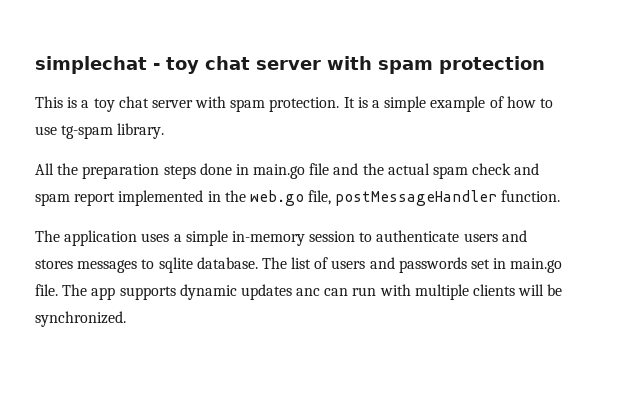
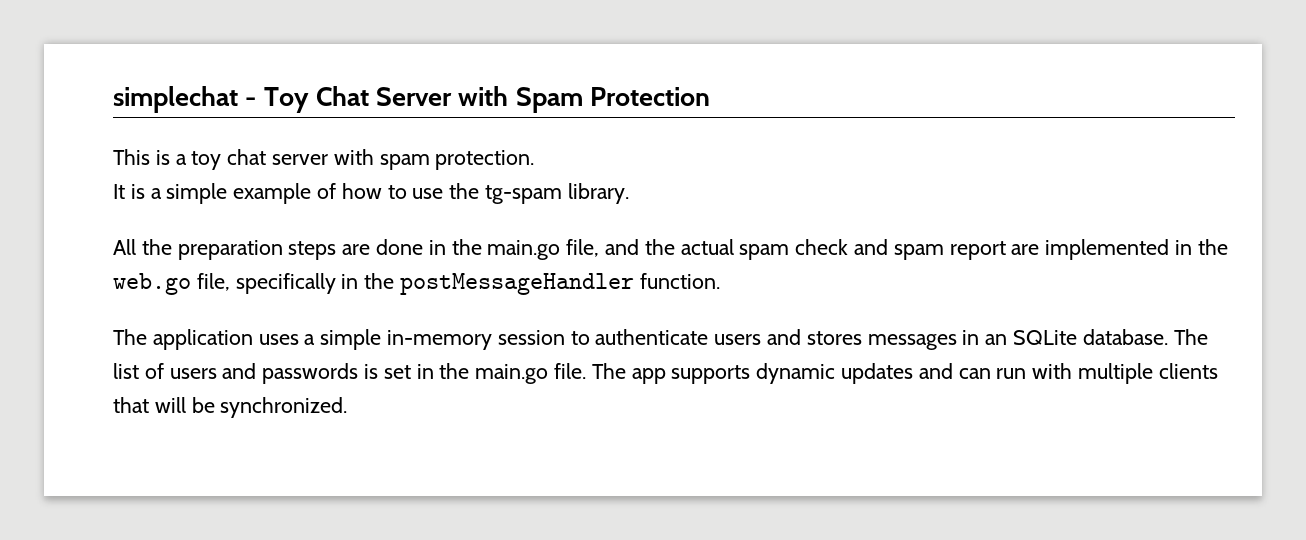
[166,56,545,74] toy chat server with spam protection -> [263,86,710,113] Toy Chat Server with Spam Protection
(340, 104) none -> (535, 160) //
(57, 130) none -> [449,183,480,199] the
(196, 172) none -> [342,244,371,255] are
[253,163,330,179] main.go file -> [451,239,600,260] the main.go file,
(116, 199) none -> [1011,244,1040,255] are
(332, 197) none -> [235,273,395,294] specifically in the
[141,257,193,273] to sqlite -> [962,330,1078,345] in an SQLite
(467, 265) none -> [364,364,379,379] is
(507, 263) none -> [439,363,470,379] the
[296,288,321,296] anc -> [918,363,953,379] and
(516, 290) none -> [113,397,149,413] that

